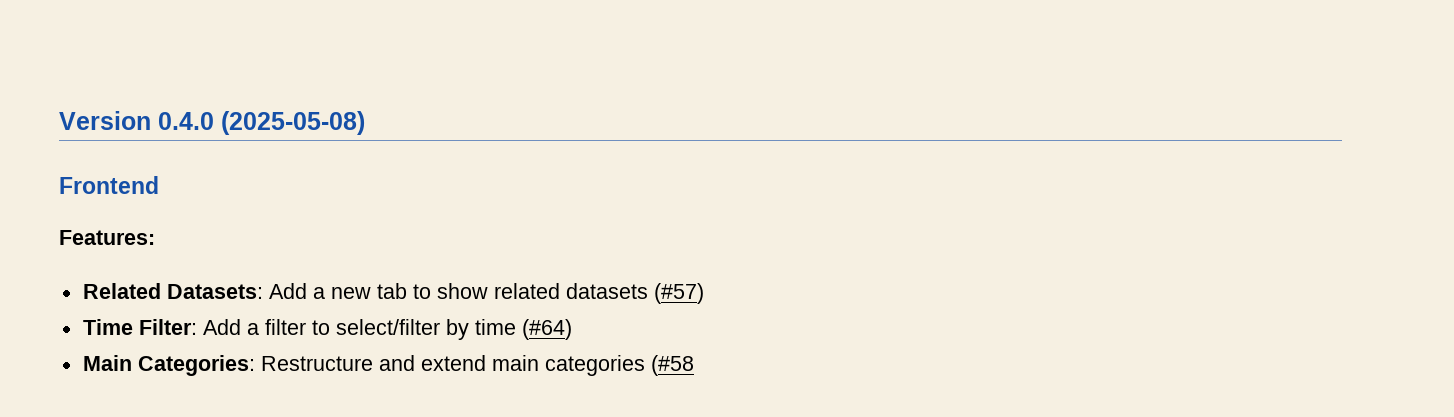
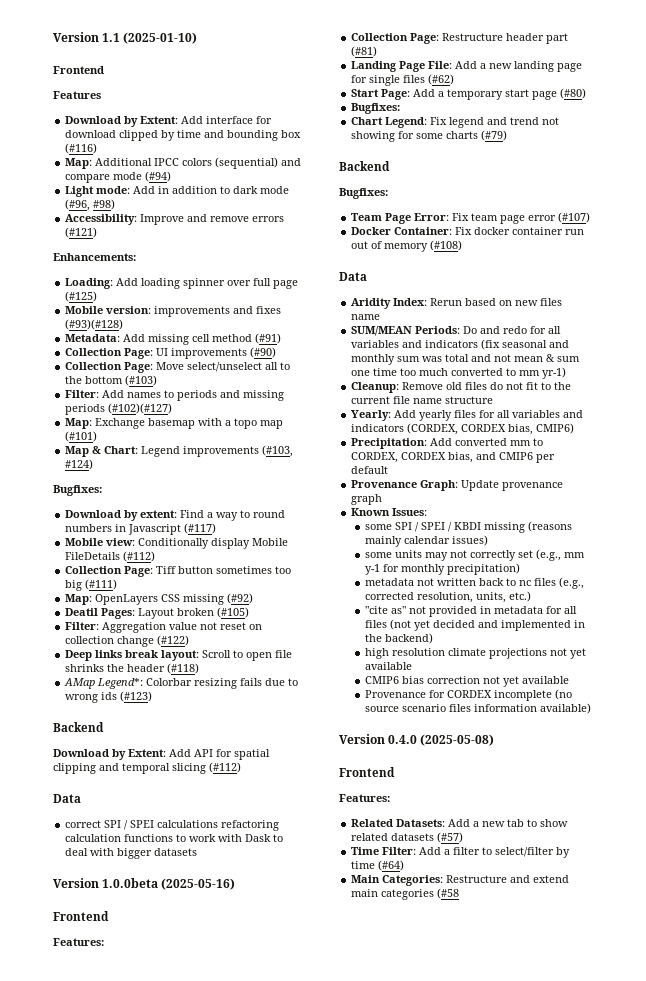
[59,111,151,130] Version -> [53,32,198,44] [53,66,104,74] [53,91,101,99] [65,116,273,127] [65,130,302,141] [65,143,98,154] [65,157,302,169] [65,171,172,183] [65,186,290,197] [65,199,116,211] [65,214,285,225] [65,227,98,238] [53,253,136,261] [65,278,299,289] [65,291,98,302] [65,306,282,317] [65,319,124,330] [65,333,282,345] [65,347,277,359] [65,362,291,373] [65,375,158,386] [65,390,285,401] [65,403,173,415] [65,418,284,429] [65,431,98,442] [65,445,294,457] [65,459,94,470] [53,485,102,496] [65,510,286,521] [65,523,217,535] [65,538,289,549] [65,551,156,562] [65,566,292,577] [65,579,118,591] [65,593,254,605] [65,607,250,619] [65,622,263,633] [65,635,190,647] [65,650,293,661] [65,663,200,674] [64,678,299,689] [65,691,153,703] [53,722,104,732] [53,749,270,760] [53,762,241,774] [53,794,81,803] [65,820,280,831] [65,834,284,842] [65,848,198,859] [53,878,236,890] [53,911,109,921] [53,938,104,946] [351,33,569,44] [351,46,378,57] [351,61,583,72] [351,74,455,86] [351,88,587,100] [351,103,401,114] [351,117,560,128] [351,130,508,142] [339,161,390,171] [339,188,388,199] [351,212,591,224] [351,227,585,235] [351,240,463,252] [339,272,367,281] [351,298,563,309] [351,314,381,320] [351,326,562,336] [351,339,570,350] [351,354,581,365] [351,367,567,379] [351,382,572,393] [351,396,494,404] [351,410,584,421] [351,423,575,435] [351,438,544,449] [351,452,556,463] [351,466,389,474] [351,480,564,491] [351,494,383,505] [351,508,428,516] [364,521,572,533] [364,535,488,547] [364,549,585,561] [364,563,520,575] [364,577,584,589] [364,591,531,603] [364,606,577,617] [364,619,585,631] [364,633,433,644] [364,648,586,659] [364,662,412,670] [364,676,569,687] [364,689,572,701] [364,703,591,714] [339,734,385,744] Version 1.1 (2025-01-10) // Frontend // Features // Download by Extent: Add interface for download clipped by time and bounding box (#116) // Map: Additional IPCC colors (sequential) and compare mode (#94) // Light mode: Add in addition to dark mode (#96, #98) // Accessibility: Improve and remove errors (#121) // Enhancements: // Loading: Add loading spinner over full page (#125) // Mobile version: improvements and fixes (#93)(#128) // Metadata: Add missing cell method (#91) // Collection Page: UI improvements (#90) // Collection Page: Move select/unselect all to the bottom (#103) // Filter: Add names to periods and missing periods (#102)(#127) // Map: Exchange basemap with a topo map (#101) // Map & Chart: Legend improvements (#103, #124) // Bugfixes: // Download by extent: Find a way to round numbers in Javascript (#117) // Mobile view: Conditionally display Mobile FileDetails (#112) // Collection Page: Tiff button sometimes too big (#111) // Map: OpenLayers CSS missing (#92) // Deatil Pages: Layout broken (#105) // Filter: Aggregation value not reset on collection change (#122) // Deep links break layout: Scroll to open file shrinks the header (#118) // AMap Legend*: Colorbar resizing fails due to wrong ids (#123) // Backend // Download by Extent: Add API for spatial clipping and temporal slicing (#112) // Data // correct SPI / SPEI calculations refactoring calculation functions to work with Dask to deal with bigger datasets // Version 1.0.0beta (2025-05-16) // Frontend // Features: // Collection Page: Restructure header part (#81) // Landing Page File: Add a new landing page for single files (#62) // Start Page: Add a temporary start page (#80) // Bugfixes: // Chart Legend: Fix legend and trend not showing for some charts (#79) // Backend // Bugfixes: // Team Page Error: Fix team page error (#107) // Docker Container: Fix docker container run out of memory (#108) // Data // Aridity Index: Rerun based on new files name // SUM/MEAN Periods: Do and redo for all variables and indicators (fix seasonal and monthly sum was total and not mean & sum one time too much converted to mm yr-1) // Cleanup: Remove old files do not fit to the current file name structure // Yearly: Add yearly files for all variables and indicators (CORDEX, CORDEX bias, CMIP6) // Precipitation: Add converted mm to CORDEX, CORDEX bias, and CMIP6 per default // Provenance Graph: Update provenance graph // Known Issues: // some SPI / SPEI / KBDI missing (reasons mainly calendar issues) // some units may not correctly set (e.g., mm y-1 for monthly precipitation) // metadata not written back to nc files (e.g., corrected resolution, units, etc.) // "cite as" not provided in metadata for all files (not yet decided and implemented in the backend) // high resolution climate projections not yet available // CMIP6 bias correction not yet available // Provenance for CORDEX incomplete (no source scenario files information available) // Version

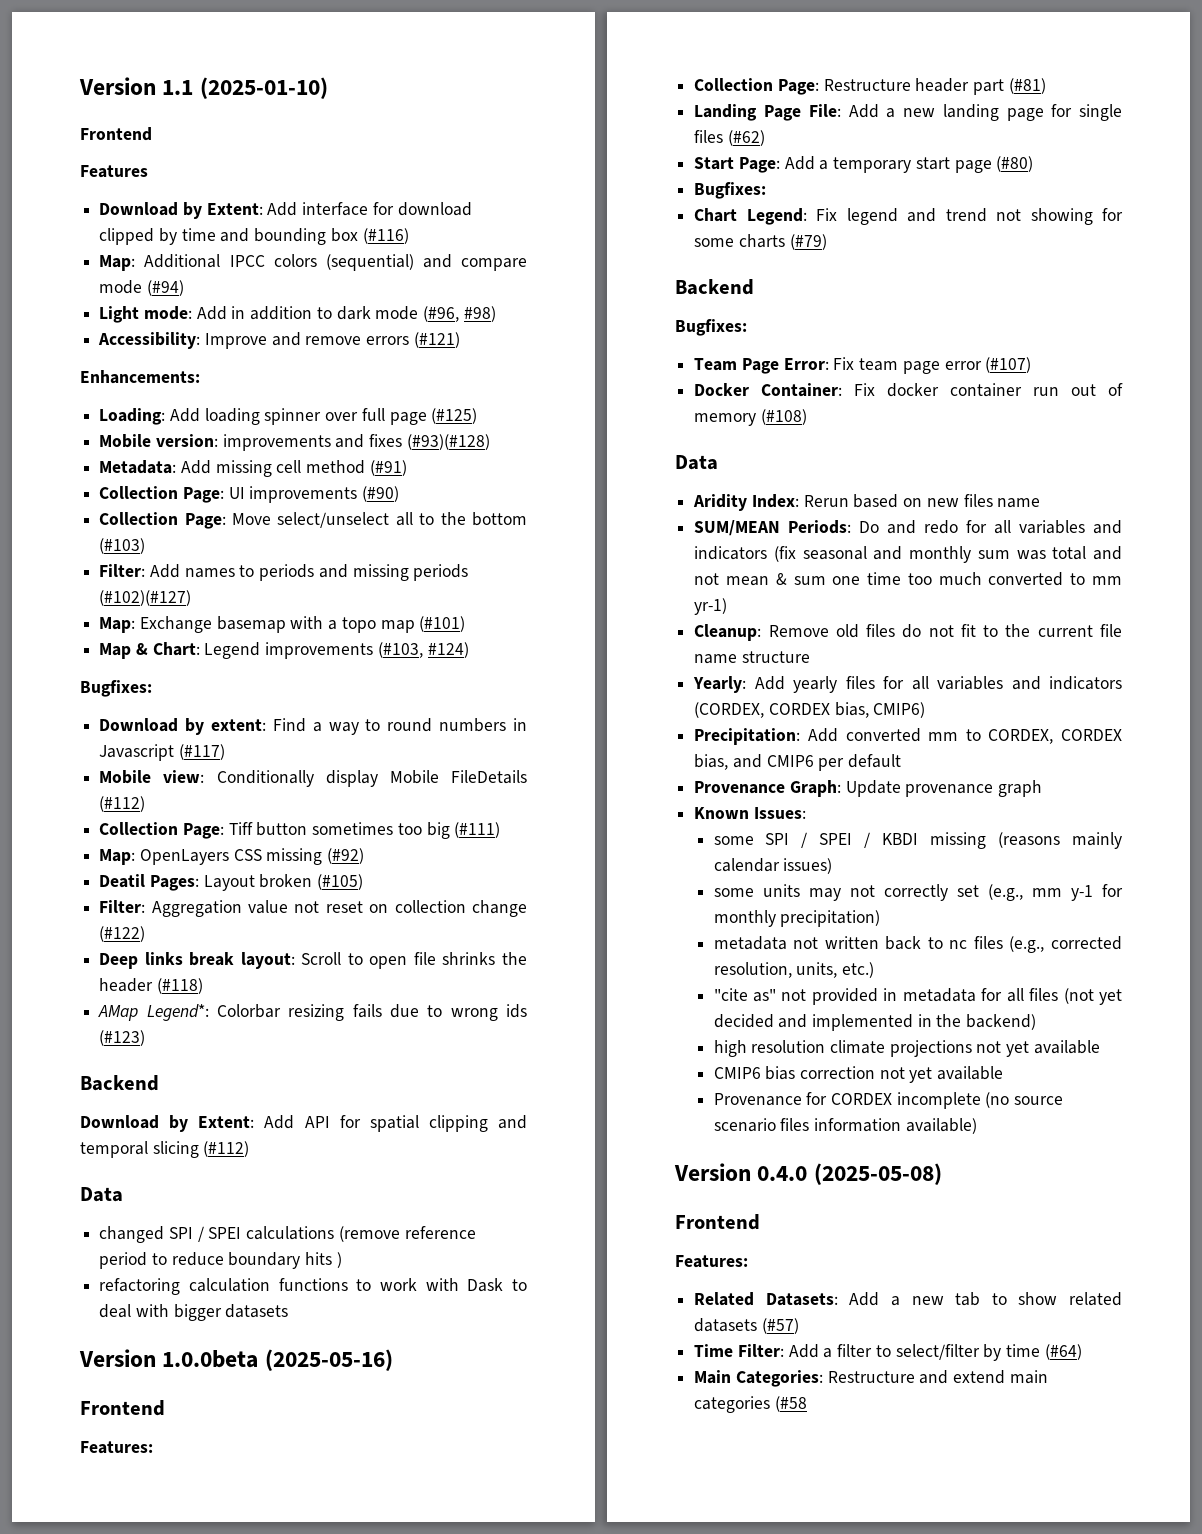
[65,820,102,828] correct -> [99,1226,165,1243] changed
(219, 824) none -> [338,1226,476,1242] [99,1252,342,1269] (remove reference period to reduce boundary hits ) //

